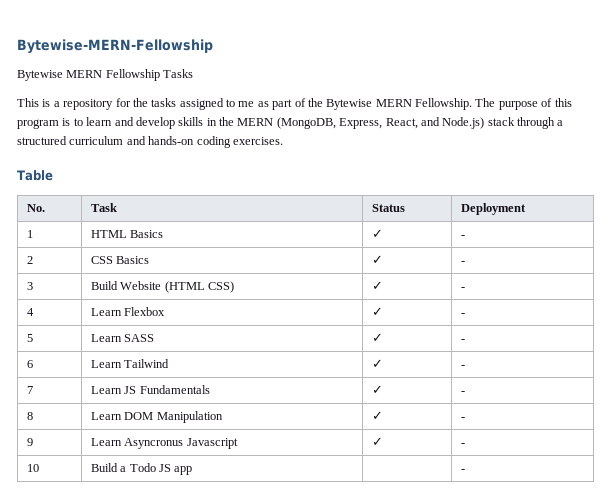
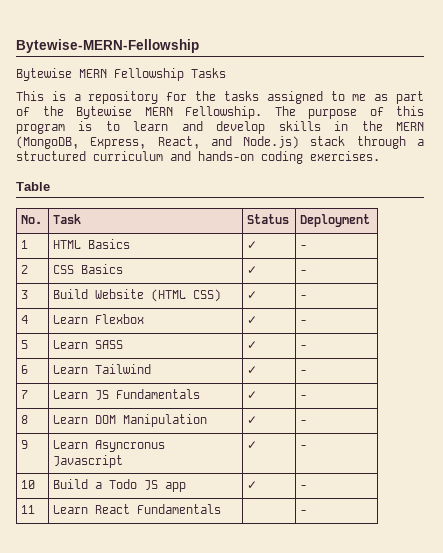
[460,469,465,472] | - -> [247,481,258,489] [300,485,308,489] [21,505,36,514] [53,504,222,514] [300,510,308,514] ✓ | - // 11 | Learn React Fundamentals | | -

